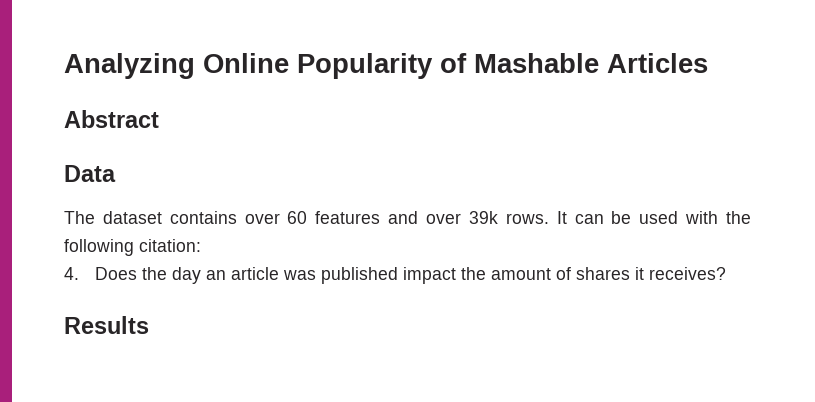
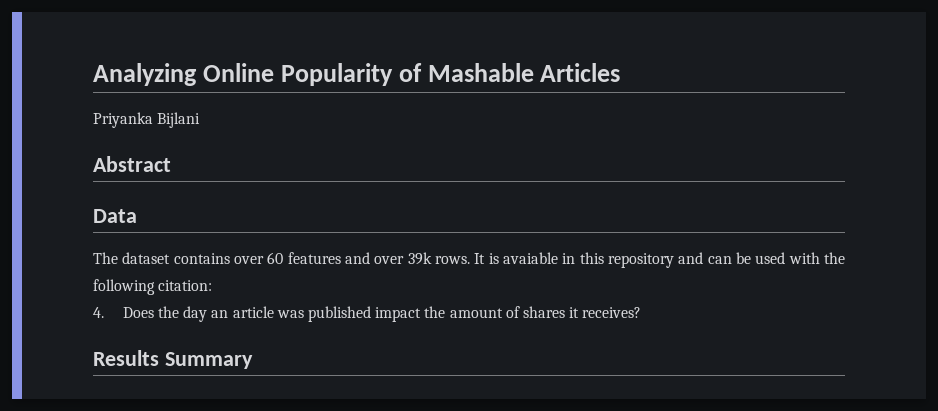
(708, 63) none -> [93,112,201,128] // Priyanka Bijlani
(567, 217) none -> [488,252,704,268] is avaiable in this repository and
(149, 325) none -> [164,352,253,369] Summary

